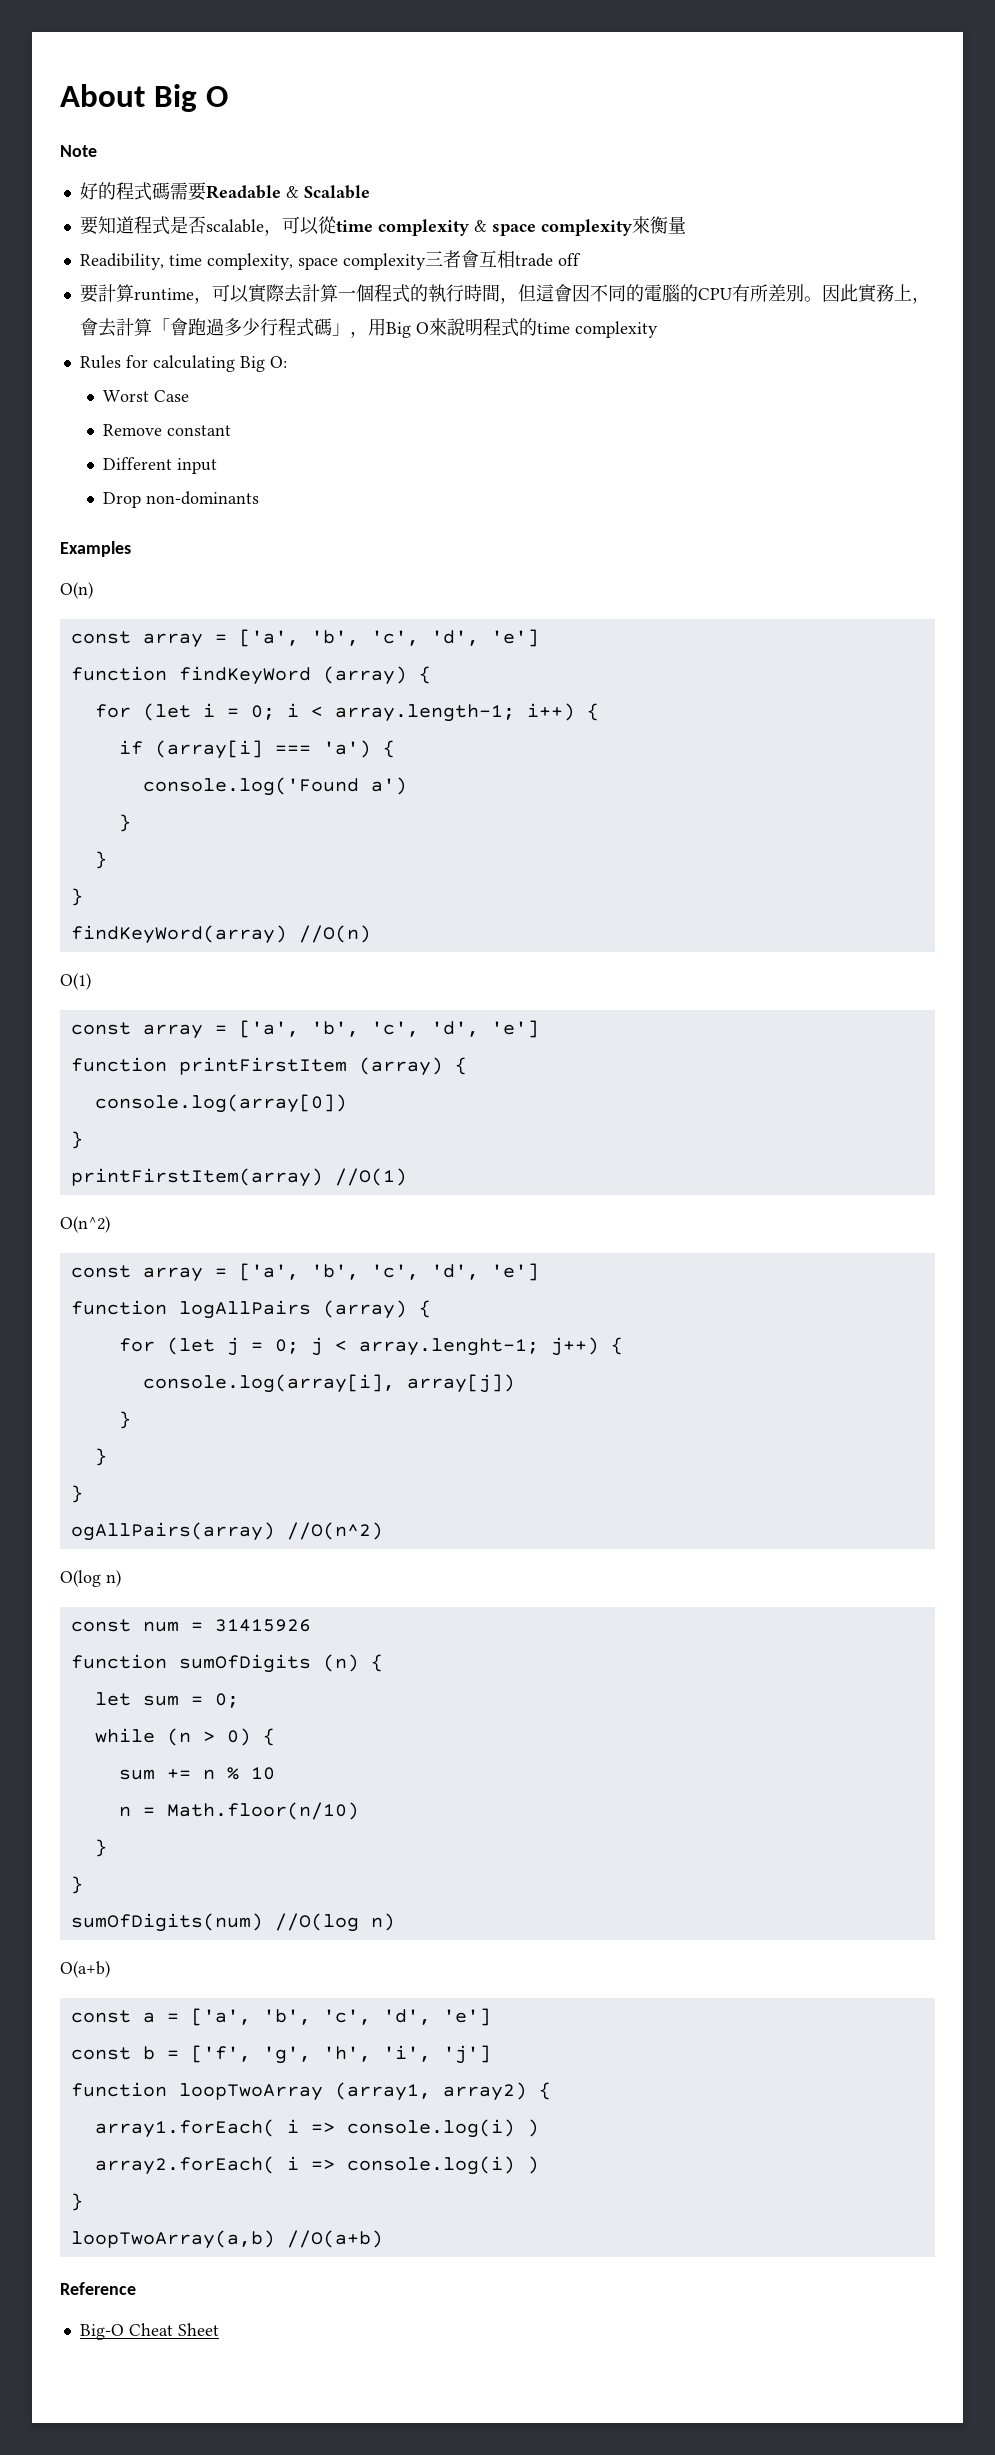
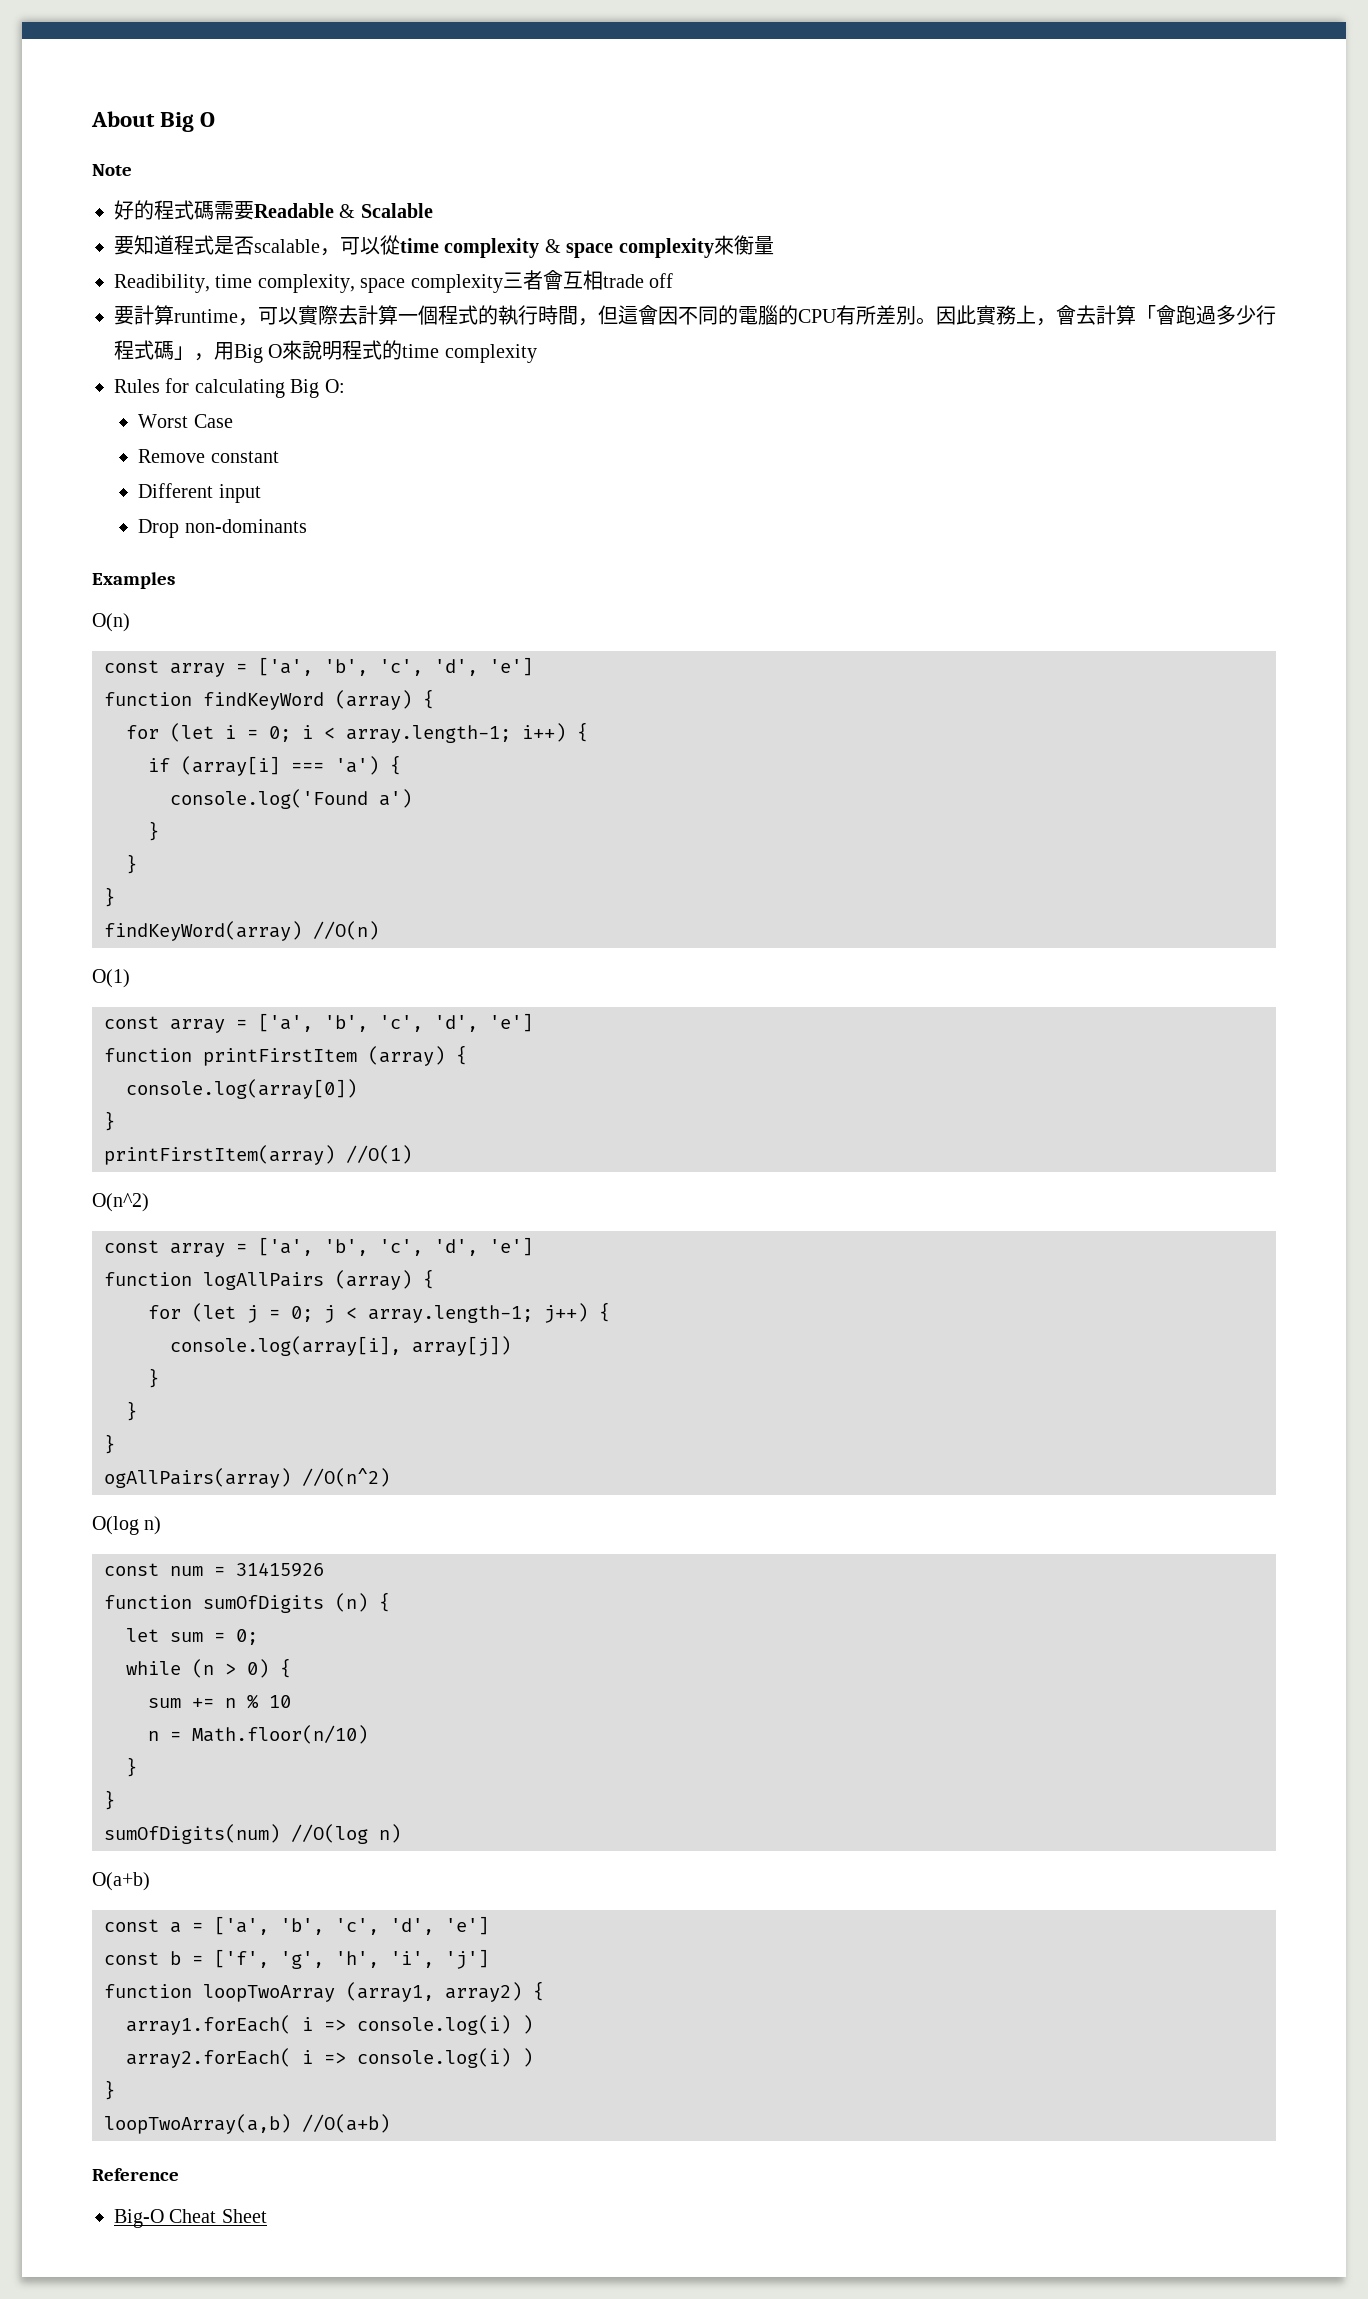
[358,1338,539,1356] array.lenght-1; -> [368,1305,533,1323] array.length-1;

